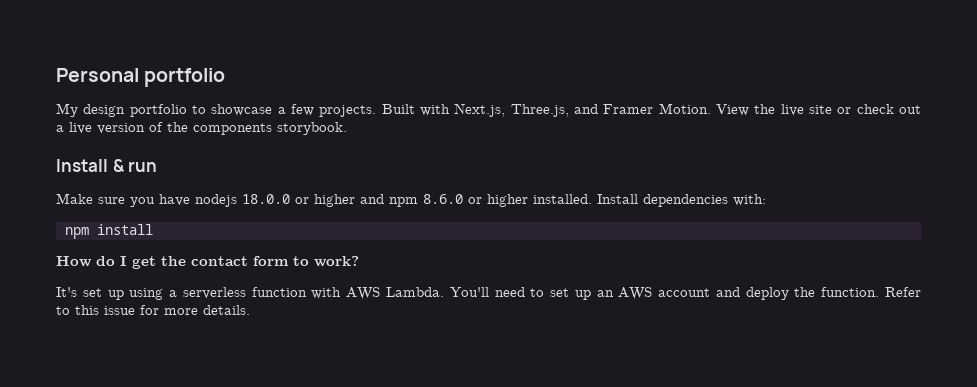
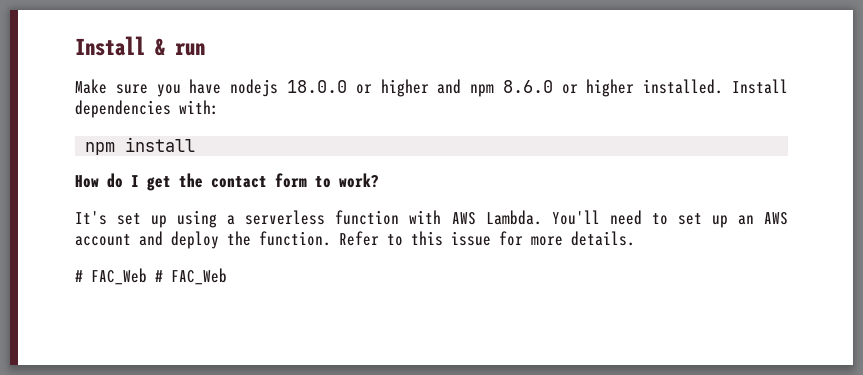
[56,68,226,87] [56,103,922,117] [56,122,347,135] Personal portfolio // My design portfolio to showcase a few projects. Built with Next.js, Three.js, and Framer Motion. View the live site or check out a live version of the components storybook. // -> (75, 46) none
(250, 310) none -> [75,268,227,285] // # FAC_Web # FAC_Web

